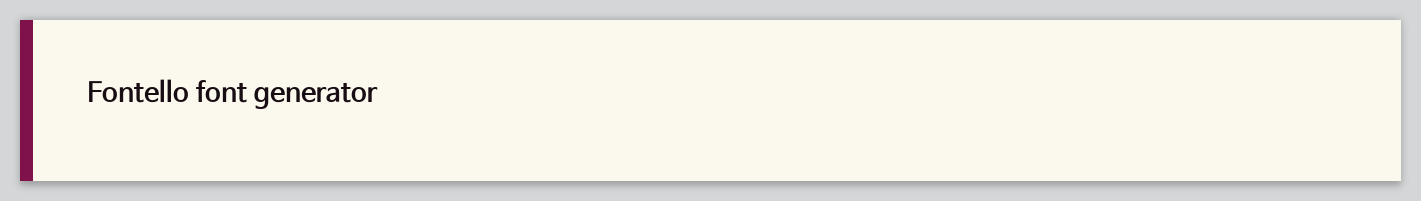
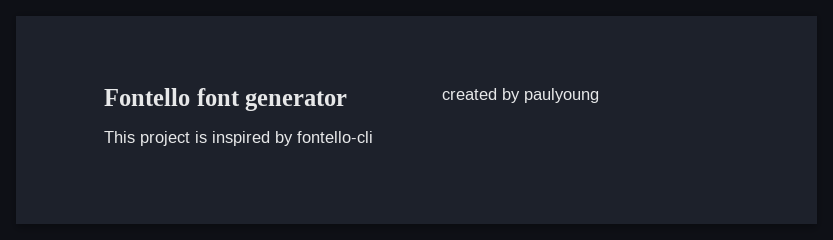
(379, 96) none -> [104,131,373,146] [442,88,599,103] // This project is inspired by fontello-cli created by paulyoung

